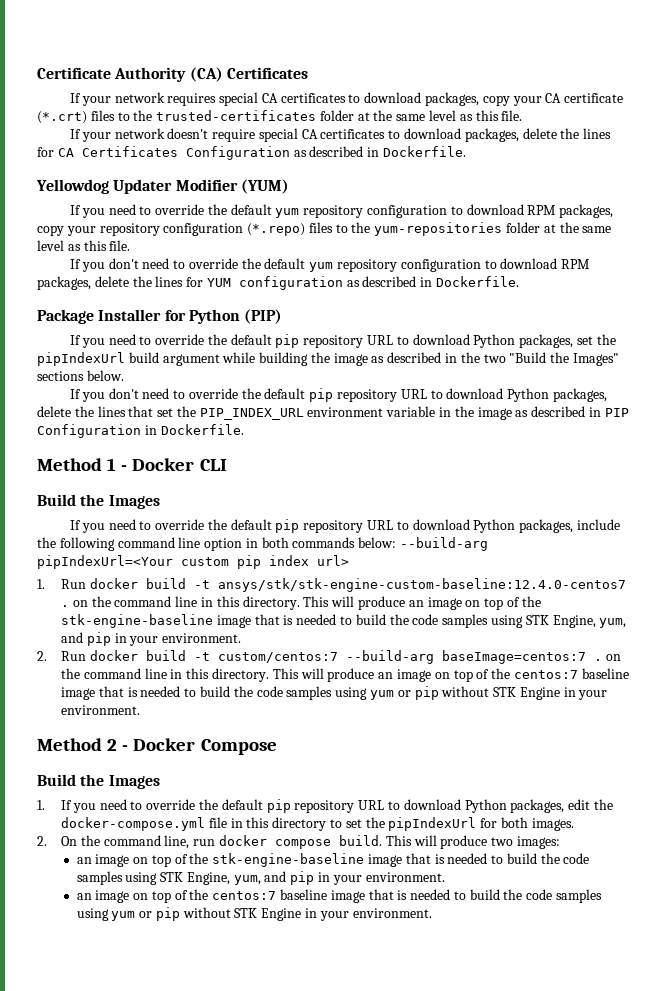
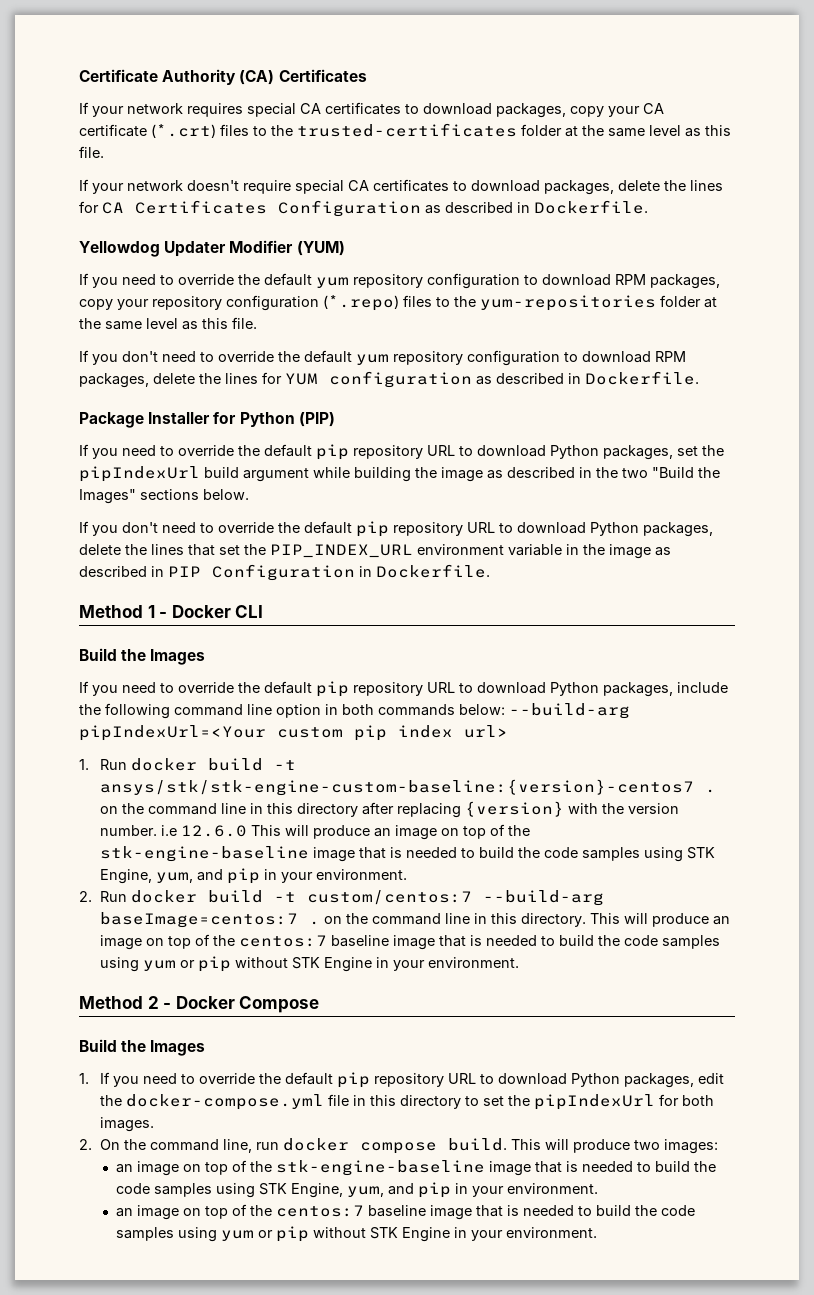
[217,578,626,592] [61,596,300,610] ansys/stk/stk-engine-custom-baseline:12.4.0-centos7 . on the command line in this directory. -> [100,779,717,796] [100,801,680,818] [100,825,248,837] ansys/stk/stk-engine-custom-baseline:{version}-centos7 . on the command line in this directory after replacing {version} with the version number. i.e 12.6.0

